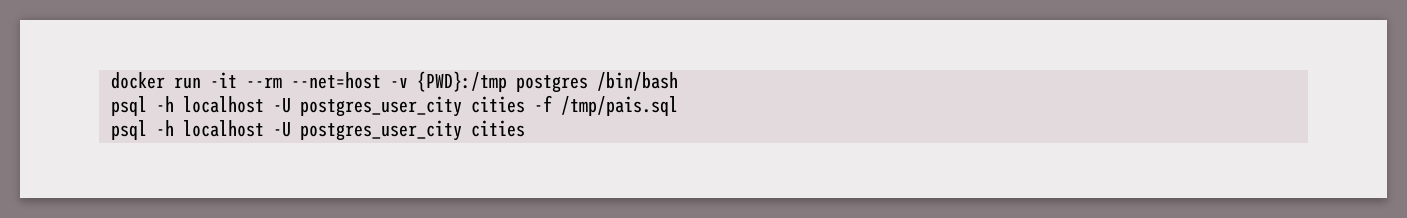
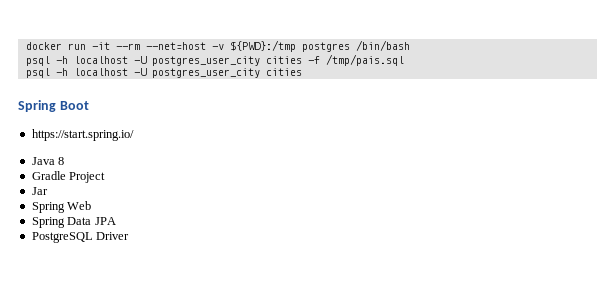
[417,71,508,92] {PWD}:/tmp -> [229,40,296,52] ${PWD}:/tmp
(526, 128) none -> [18,100,89,112] [31,129,134,141] [31,157,65,165] [31,171,106,183] [31,187,48,195] [31,201,92,213] [31,217,116,228] [31,232,130,243] // Spring Boot // https://start.spring.io/ // Java 8 // Gradle Project // Jar // Spring Web // Spring Data JPA // PostgreSQL Driver

